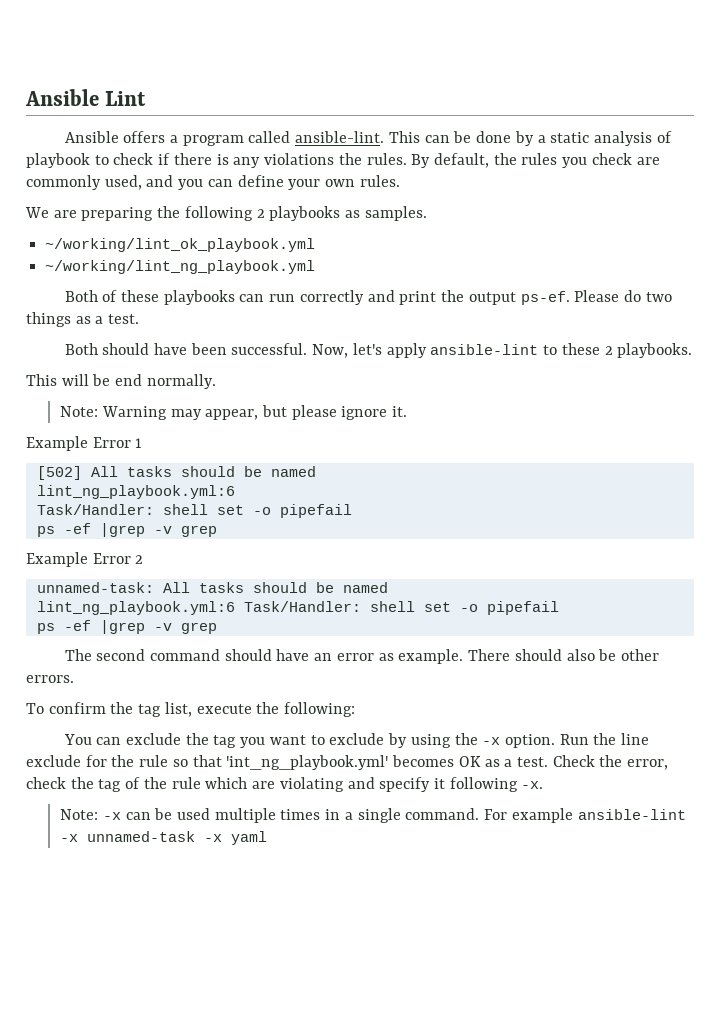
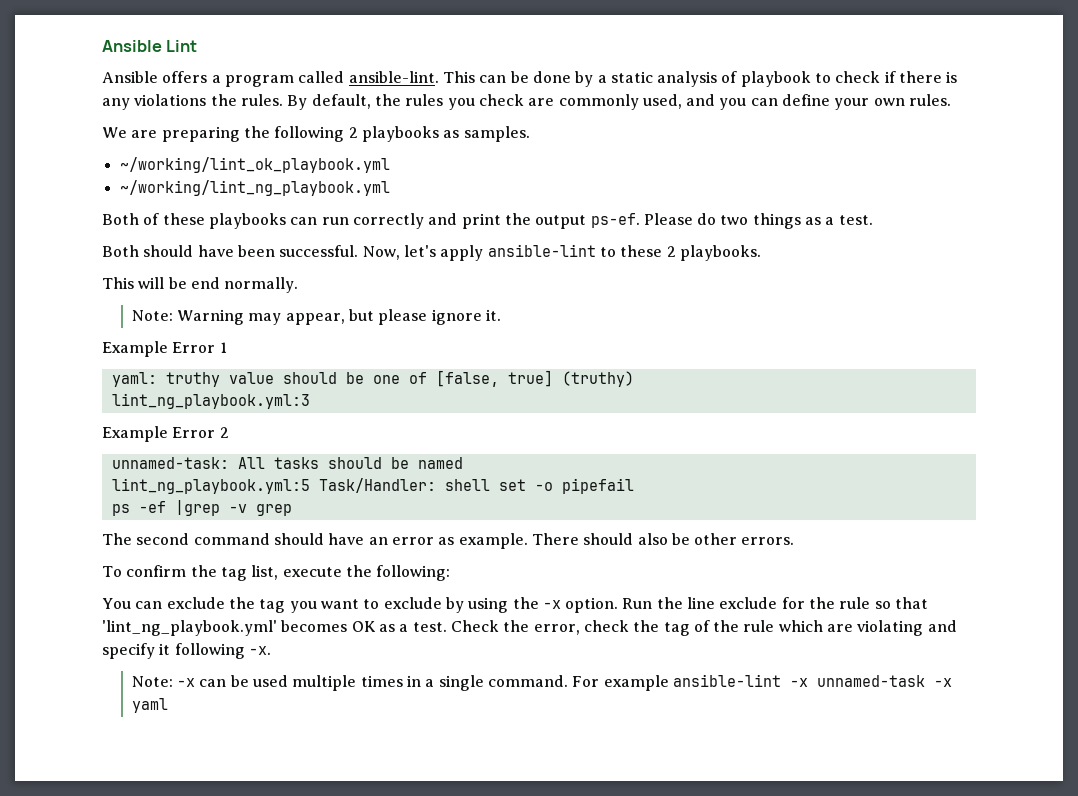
[36,466,316,480] [36,485,235,499] [36,504,352,518] [36,523,217,537] [502] All tasks should be named // lint_ng_playbook.yml:6 // Task/Handler: shell set -o pipefail // ps -ef |grep -v grep -> [111,370,634,387] [111,393,310,409] yaml: truthy value should be one of [false, true] (truthy) // lint_ng_playbook.yml:3
[36,601,235,615] lint_ng_playbook.yml:6 -> [111,478,310,494] lint_ng_playbook.yml:5
[226,755,389,770] 'int_ng_playbook.yml' -> [102,620,277,636] 'lint_ng_playbook.yml'

